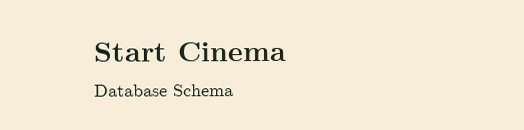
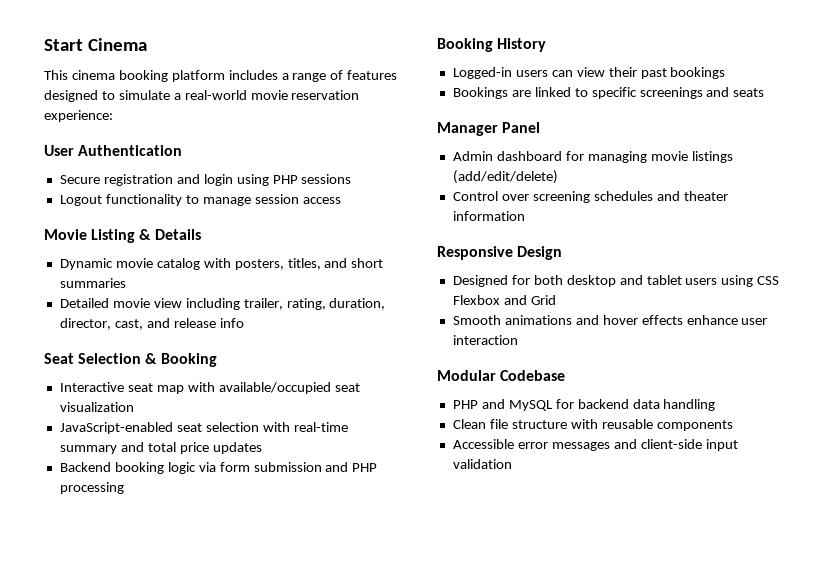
[94,84,234,97] Database Schema -> [44,70,398,82] [44,90,360,102] [44,110,113,122] [44,145,183,156] [59,174,352,186] [59,194,341,206] [44,229,201,243] [59,258,384,270] [59,278,126,288] [59,298,386,310] [59,318,244,330] [44,353,217,367] [59,382,360,394] [59,402,134,412] [59,422,348,434] [59,442,262,454] [59,462,378,474] [59,482,124,494] [437,38,547,52] [452,67,726,79] [452,87,765,99] [437,122,541,136] [452,151,733,163] [452,170,558,184] [452,191,728,203] [452,211,525,221] [437,246,563,260] [452,275,780,287] [452,295,556,305] [452,315,768,325] [452,335,518,345] [437,370,566,381] [452,399,716,411] [452,419,733,431] [452,439,738,451] [452,459,512,469] This cinema booking platform includes a range of features designed to simulate a real-world movie reservation experience: // User Authentication // Secure registration and login using PHP sessions // Logout functionality to manage session access // Movie Listing & Details // Dynamic movie catalog with posters, titles, and short summaries // Detailed movie view including trailer, rating, duration, director, cast, and release info // Seat Selection & Booking // Interactive seat map with available/occupied seat visualization // JavaScript-enabled seat selection with real-time summary and total price updates // Backend booking logic via form submission and PHP processing // Booking History // Logged-in users can view their past bookings // Bookings are linked to specific screenings and seats // Manager Panel // Admin dashboard for managing movie listings (add/edit/delete) // Control over screening schedules and theater information // Responsive Design // Designed for both desktop and tablet users using CSS Flexbox and Grid // Smooth animations and hover effects enhance user interaction // Modular Codebase // PHP and MySQL for backend data handling // Clean file structure with reusable components // Accessible error messages and client-side input validation

